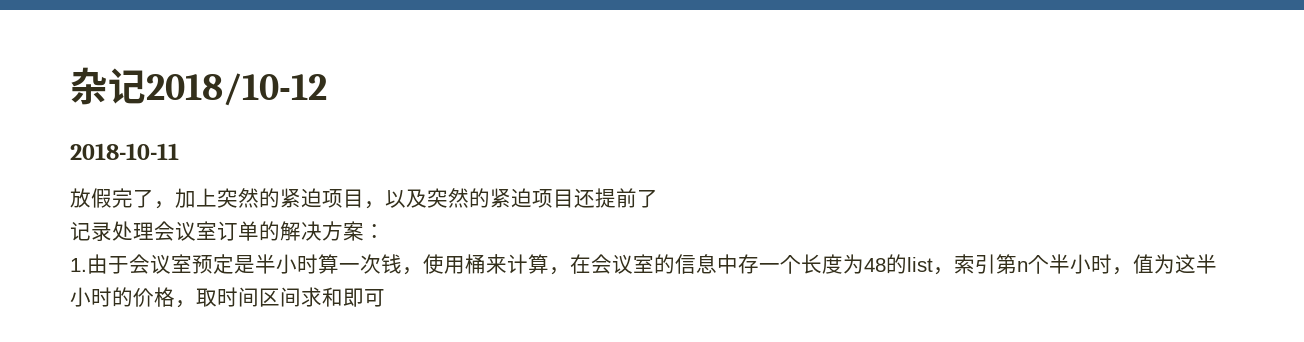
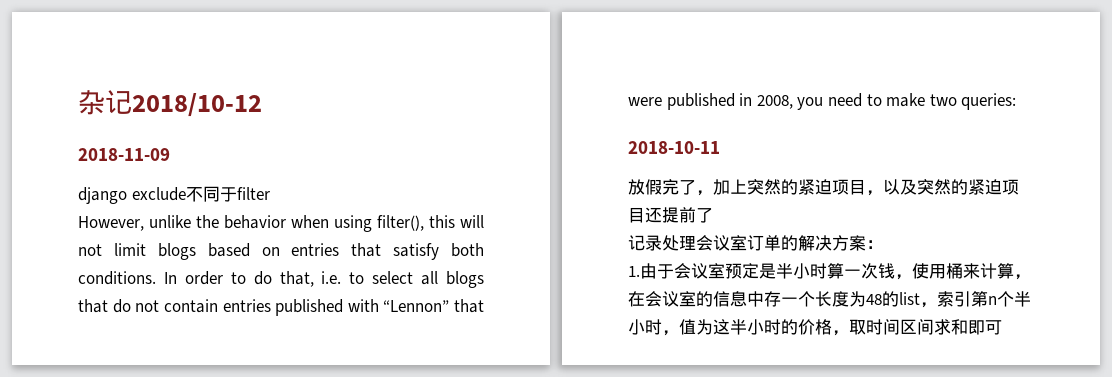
(327, 89) none -> [78,148,170,161] [78,186,270,204] [78,215,484,232] [78,243,484,260] [78,271,484,288] [78,299,484,316] [628,93,1017,110] // 2018-11-09 // django exclude不同于filter // However, unlike the behavior when using filter(), this will not limit blogs based on entries that satisfy both conditions. In order to do that, i.e. to select all blogs that do not contain entries published with “Lennon” that were published in 2008, you need to make two queries:

